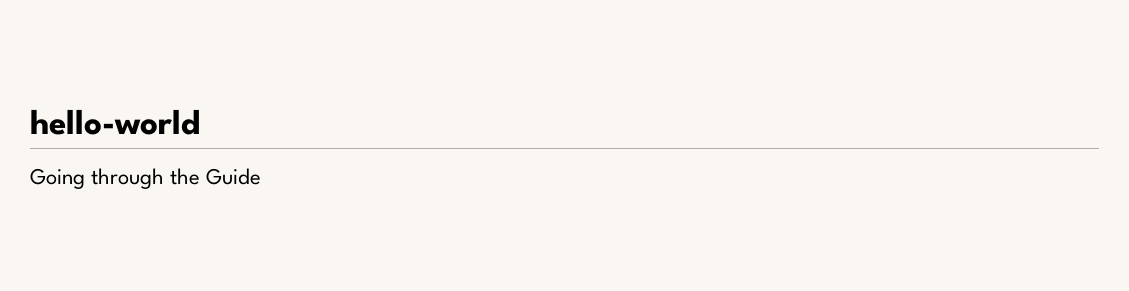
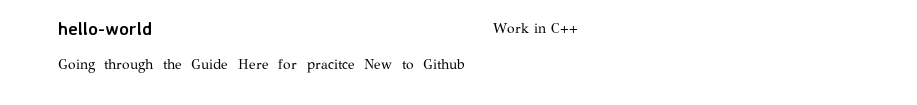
(262, 176) none -> [237,59,466,73] [493,23,578,34] Here for pracitce New to Github Work in C++

